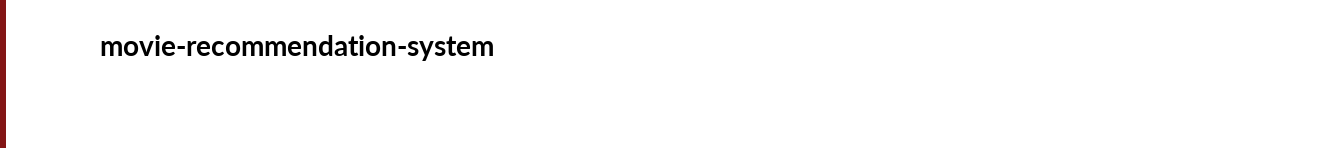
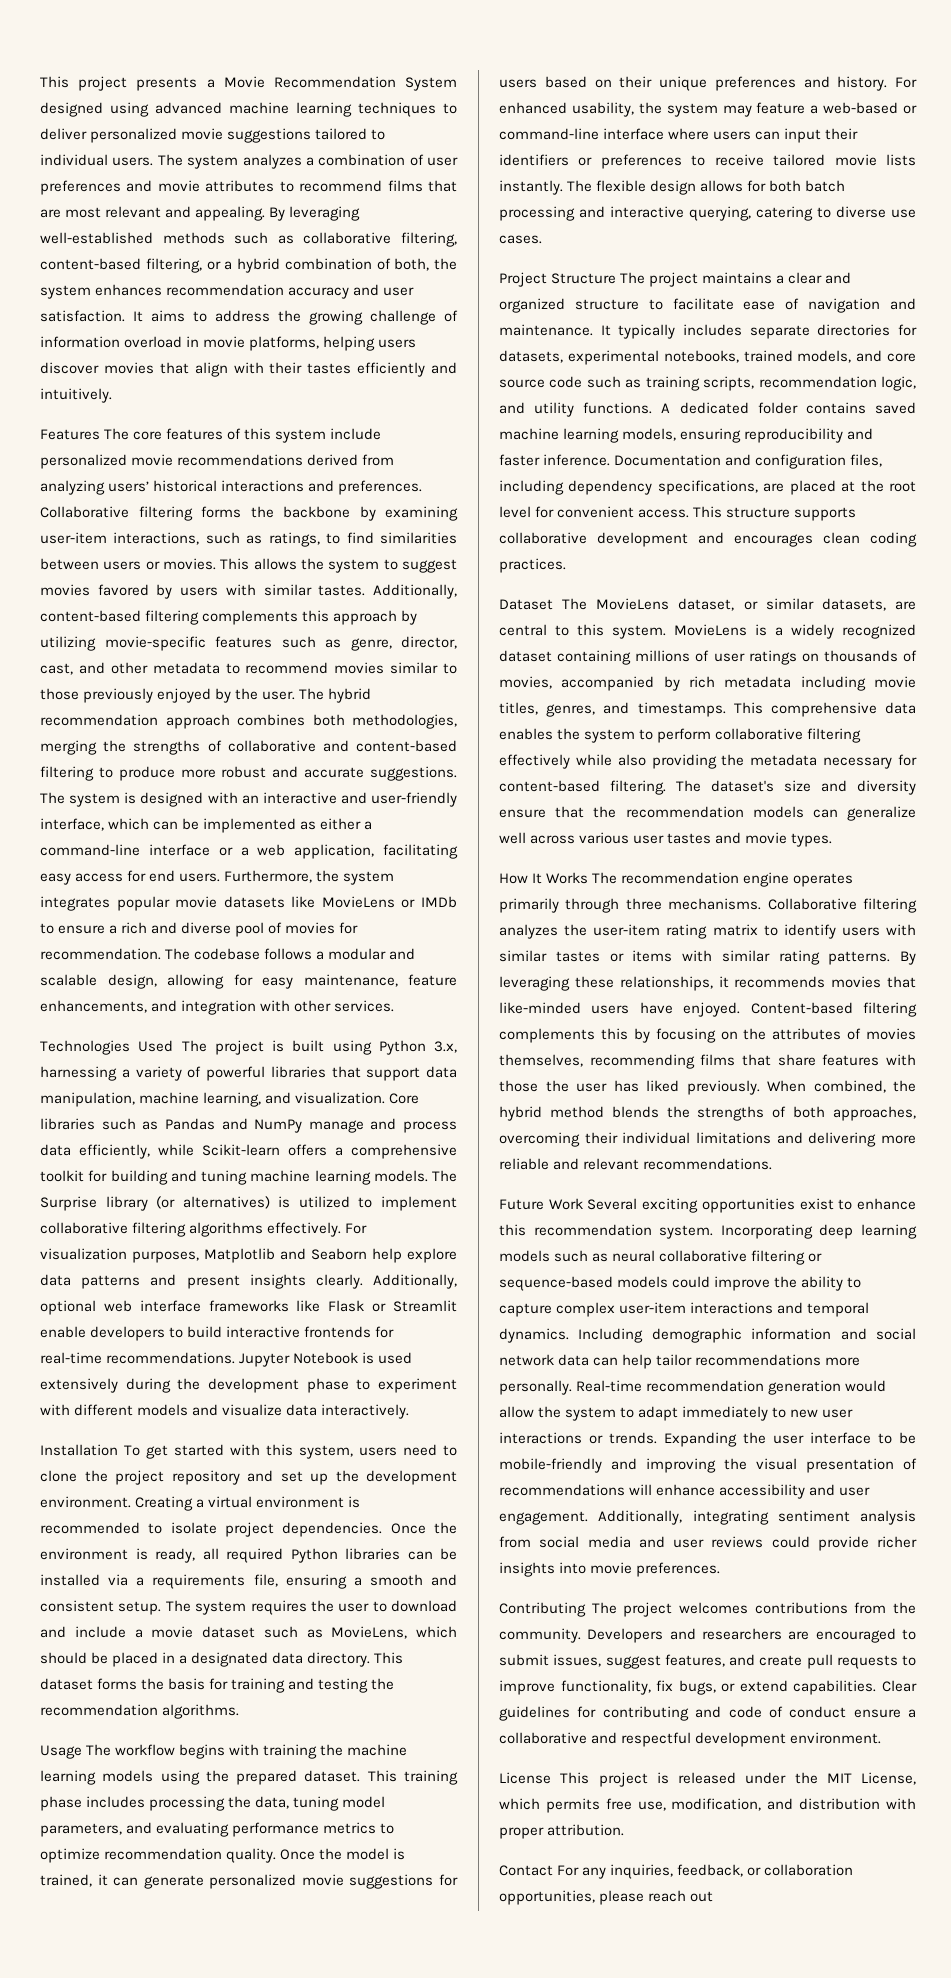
[100,35,494,61] movie-recommendation-system -> [40,76,457,91] [40,102,457,117] [40,128,386,143] [40,154,458,169] [40,180,458,195] [40,206,361,221] [40,232,457,247] [40,258,457,273] [40,284,415,299] [40,310,458,325] [40,336,417,351] [40,362,457,377] [40,388,112,403] [40,428,382,443] [40,454,395,469] [40,480,423,495] [40,506,458,521] [40,532,458,547] [40,558,457,573] [40,584,458,599] [40,610,418,625] [40,636,457,651] [40,662,457,675] [40,688,372,703] [40,714,457,729] [40,740,457,755] [40,766,458,781] [40,792,457,807] [40,818,373,833] [40,844,458,859] [40,870,395,885] [40,896,457,911] [40,922,359,937] [40,948,416,960] [40,974,457,989] [40,1000,395,1015] [40,1040,457,1055] [40,1066,457,1081] [40,1092,420,1107] [40,1118,457,1133] [40,1144,457,1159] [40,1170,457,1185] [40,1196,457,1211] [40,1222,368,1237] [40,1248,457,1263] [40,1274,457,1289] [40,1300,458,1315] [40,1326,395,1341] [40,1352,413,1367] [40,1378,458,1393] [40,1404,410,1419] [40,1444,457,1459] [40,1470,457,1485] [40,1496,361,1511] [40,1522,457,1537] [40,1548,457,1563] [40,1574,457,1589] [40,1600,457,1615] [40,1626,457,1639] [40,1652,404,1667] [40,1678,395,1693] [40,1704,240,1719] [40,1744,408,1759] [40,1770,458,1785] [40,1796,386,1811] [40,1822,395,1837] [40,1848,406,1863] [40,1874,458,1889] [499,76,917,91] [499,102,917,117] [499,128,859,143] [499,154,917,169] [499,180,846,195] [499,206,916,221] [499,235,542,244] [499,272,852,287] [499,298,917,313] [499,324,917,339] [499,350,916,365] [499,376,916,391] [499,402,916,417] [499,428,874,443] [499,454,883,469] [499,480,917,495] [499,506,857,521] [499,532,917,547] [499,558,566,573] [499,598,916,611] [499,624,916,639] [499,650,917,665] [499,676,916,691] [499,702,916,717] [499,728,862,743] [499,754,918,769] [499,780,916,795] [499,806,916,821] [499,832,833,847] [499,872,854,887] [499,898,917,913] [499,924,916,939] [499,950,916,965] [499,976,916,991] [499,1002,917,1017] [499,1028,916,1043] [499,1054,917,1069] [499,1080,916,1095] [499,1106,917,1121] [499,1132,916,1147] [499,1158,773,1170] [499,1198,916,1213] [499,1224,917,1239] [499,1250,823,1265] [499,1276,862,1291] [499,1302,870,1317] [499,1328,916,1343] [499,1354,861,1369] [499,1380,887,1395] [499,1406,854,1421] [499,1432,916,1447] [499,1458,917,1473] [499,1484,871,1499] [499,1510,916,1525] [499,1536,917,1551] [499,1562,721,1577] [499,1602,916,1617] [499,1628,916,1643] [499,1654,916,1669] [499,1680,917,1695] [499,1706,916,1721] [499,1732,882,1747] [499,1772,916,1787] [499,1798,917,1813] [499,1824,625,1839] [499,1864,854,1879] [499,1890,714,1905] This project presents a Movie Recommendation System designed using advanced machine learning techniques to deliver personalized movie suggestions tailored to individual users. The system analyzes a combination of user preferences and movie attributes to recommend films that are most relevant and appealing. By leveraging well-established methods such as collaborative filtering, content-based filtering, or a hybrid combination of both, the system enhances recommendation accuracy and user satisfaction. It aims to address the growing challenge of information overload in movie platforms, helping users discover movies that align with their tastes efficiently and intuitively. // Features The core features of this system include personalized movie recommendations derived from analyzing users’ historical interactions and preferences. Collaborative filtering forms the backbone by examining user-item interactions, such as ratings, to find similarities between users or movies. This allows the system to suggest movies favored by users with similar tastes. Additionally, content-based filtering complements this approach by utilizing movie-specific features such as genre, director, cast, and other metadata to recommend movies similar to those previously enjoyed by the user. The hybrid recommendation approach combines both methodologies, merging the strengths of collaborative and content-based filtering to produce more robust and accurate suggestions. The system is designed with an interactive and user-friendly interface, which can be implemented as either a command-line interface or a web application, facilitating easy access for end users. Furthermore, the system integrates popular movie datasets like MovieLens or IMDb to ensure a rich and diverse pool of movies for recommendation. The codebase follows a modular and scalable design, allowing for easy maintenance, feature enhancements, and integration with other services. // Technologies Used The project is built using Python 3.x, harnessing a variety of powerful libraries that support data manipulation, machine learning, and visualization. Core libraries such as Pandas and NumPy manage and process data efficiently, while Scikit-learn offers a comprehensive toolkit for building and tuning machine learning models. The Surprise library (or alternatives) is utilized to implement collaborative filtering algorithms effectively. For visualization purposes, Matplotlib and Seaborn help explore data patterns and present insights clearly. Additionally, optional web interface frameworks like Flask or Streamlit enable developers to build interactive frontends for real-time recommendations. Jupyter Notebook is used extensively during the development phase to experiment with different models and visualize data interactively. // Installation To get started with this system, users need to clone the project repository and set up the development environment. Creating a virtual environment is recommended to isolate project dependencies. Once the environment is ready, all required Python libraries can be installed via a requirements file, ensuring a smooth and consistent setup. The system requires the user to download and include a movie dataset such as MovieLens, which should be placed in a designated data directory. This dataset forms the basis for training and testing the recommendation algorithms. // Usage The workflow begins with training the machine learning models using the prepared dataset. This training phase includes processing the data, tuning model parameters, and evaluating performance metrics to optimize recommendation quality. Once the model is trained, it can generate personalized movie suggestions for users based on their unique preferences and history. For enhanced usability, the system may feature a web-based or command-line interface where users can input their identifiers or preferences to receive tailored movie lists instantly. The flexible design allows for both batch processing and interactive querying, catering to diverse use cases. // Project Structure The project maintains a clear and organized structure to facilitate ease of navigation and maintenance. It typically includes separate directories for datasets, experimental notebooks, trained models, and core source code such as training scripts, recommendation logic, and utility functions. A dedicated folder contains saved machine learning models, ensuring reproducibility and faster inference. Documentation and configuration files, including dependency specifications, are placed at the root level for convenient access. This structure supports collaborative development and encourages clean coding practices. // Dataset The MovieLens dataset, or similar datasets, are central to this system. MovieLens is a widely recognized dataset containing millions of user ratings on thousands of movies, accompanied by rich metadata including movie titles, genres, and timestamps. This comprehensive data enables the system to perform collaborative filtering effectively while also providing the metadata necessary for content-based filtering. The dataset's size and diversity ensure that the recommendation models can generalize well across various user tastes and movie types. // How It Works The recommendation engine operates primarily through three mechanisms. Collaborative filtering analyzes the user-item rating matrix to identify users with similar tastes or items with similar rating patterns. By leveraging these relationships, it recommends movies that like-minded users have enjoyed. Content-based filtering complements this by focusing on the attributes of movies themselves, recommending films that share features with those the user has liked previously. When combined, the hybrid method blends the strengths of both approaches, overcoming their individual limitations and delivering more reliable and relevant recommendations. // Future Work Several exciting opportunities exist to enhance this recommendation system. Incorporating deep learning models such as neural collaborative filtering or sequence-based models could improve the ability to capture complex user-item interactions and temporal dynamics. Including demographic information and social network data can help tailor recommendations more personally. Real-time recommendation generation would allow the system to adapt immediately to new user interactions or trends. Expanding the user interface to be mobile-friendly and improving the visual presentation of recommendations will enhance accessibility and user engagement. Additionally, integrating sentiment analysis from social media and user reviews could provide richer insights into movie preferences. // Contributing The project welcomes contributions from the community. Developers and researchers are encouraged to submit issues, suggest features, and create pull requests to improve functionality, fix bugs, or extend capabilities. Clear guidelines for contributing and code of conduct ensure a collaborative and respectful development environment. // License This project is released under the MIT License, which permits free use, modification, and distribution with proper attribution. // Contact For any inquiries, feedback, or collaboration opportunities, please reach out

